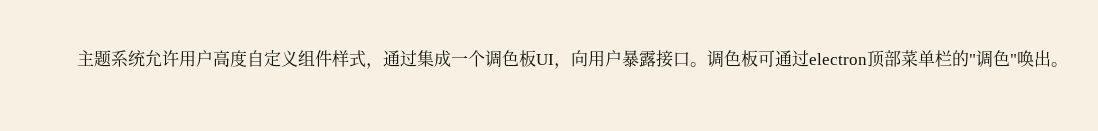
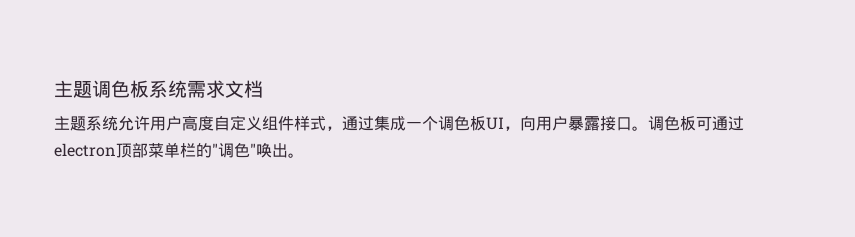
[77,50,111,67] 主题 -> [54,80,263,98] [54,116,86,131] 主题调色板系统需求文档 // 主题

